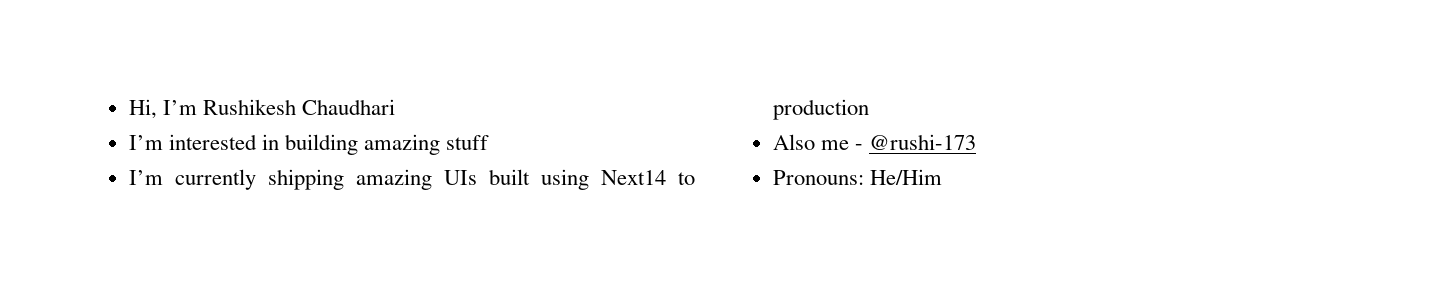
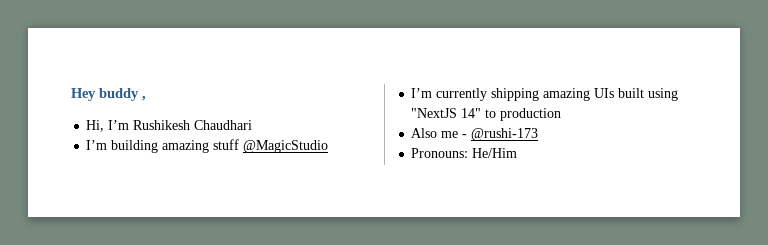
(128, 109) none -> [71,88,146,101] Hey buddy , //
[168,134,279,150] interested in -> (108, 145) none
(490, 142) none -> [243,140,329,153] @MagicStudio
[600,170,666,185] Next14 -> [411,108,482,118] "NextJS 14"

